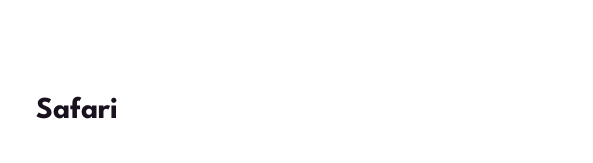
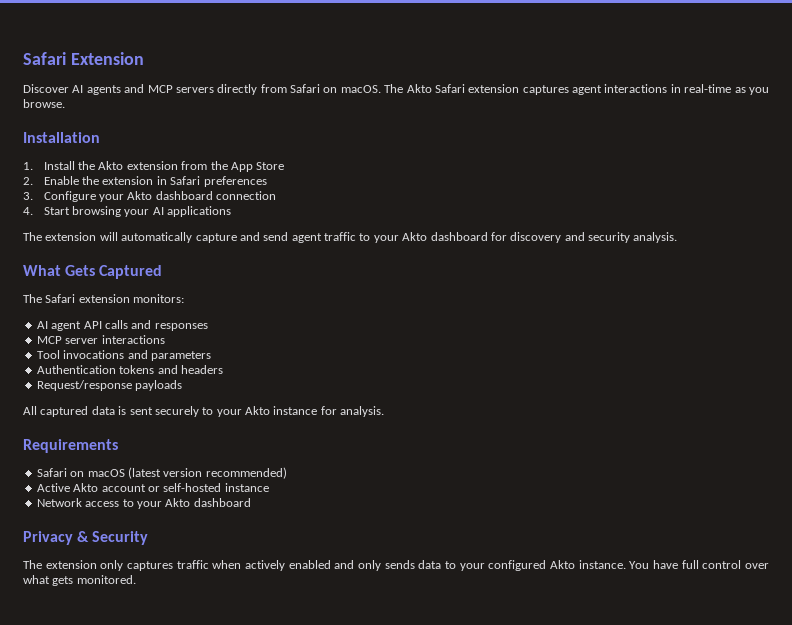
[36,96,118,119] Safari -> [23,52,144,65] [23,84,770,95] [23,99,65,108] [23,132,100,143] [23,161,285,172] [23,176,267,187] [23,191,277,202] [23,206,232,217] [23,232,678,243] [23,265,163,279] [23,294,185,303] [36,320,208,331] [36,335,165,344] [36,350,211,361] [36,365,223,374] [36,380,183,391] [23,406,385,417] [23,439,118,453] [36,467,287,479] [36,483,269,492] [36,498,251,509] [23,531,149,545] [23,560,769,571] [23,575,136,586] Safari Extension // Discover AI agents and MCP servers directly from Safari on macOS. The Akto Safari extension captures agent interactions in real-time as you browse. // Installation // 1. Install the Akto extension from the App Store // 2. Enable the extension in Safari preferences // 3. Configure your Akto dashboard connection // 4. Start browsing your AI applications // The extension will automatically capture and send agent traffic to your Akto dashboard for discovery and security analysis. // What Gets Captured // The Safari extension monitors: // AI agent API calls and responses // MCP server interactions // Tool invocations and parameters // Authentication tokens and headers // Request/response payloads // All captured data is sent securely to your Akto instance for analysis. // Requirements // Safari on macOS (latest version recommended) // Active Akto account or self-hosted instance // Network access to your Akto dashboard // Privacy & Security // The extension only captures traffic when actively enabled and only sends data to your configured Akto instance. You have full control over what gets monitored.

